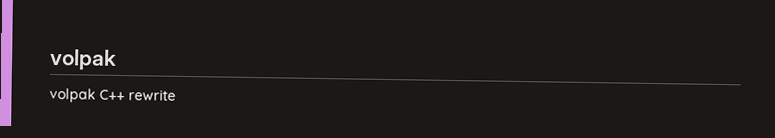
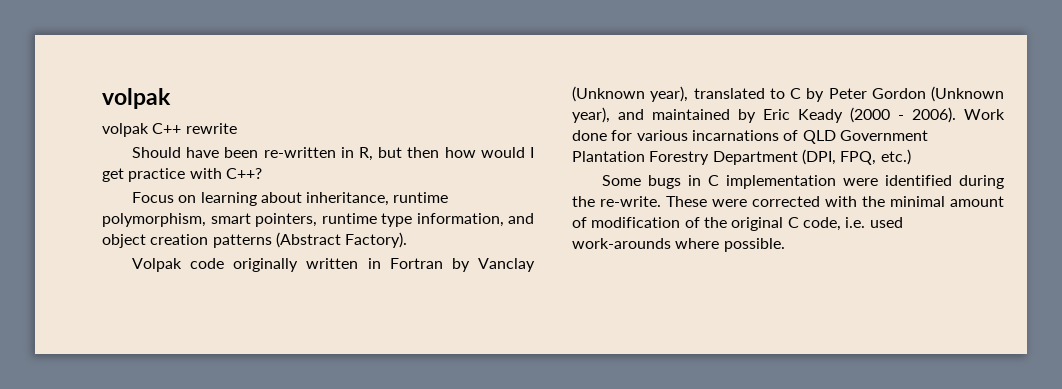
(176, 95) none -> [131,147,534,161] [102,168,262,182] [131,192,449,206] [102,213,534,227] [102,232,408,248] [131,258,535,272] [572,86,1004,102] [572,107,1005,123] [572,130,928,144] [572,149,911,165] [601,175,1004,189] [572,196,1004,207] [572,217,903,231] [572,238,785,252] // Should have been re-written in R, but then how would I get practice with C++? // Focus on learning about inheritance, runtime polymorphism, smart pointers, runtime type information, and object creation patterns (Abstract Factory). // Volpak code originally written in Fortran by Vanclay (Unknown year), translated to C by Peter Gordon (Unknown year), and maintained by Eric Keady (2000 - 2006). Work done for various incarnations of QLD Government Plantation Forestry Department (DPI, FPQ, etc.) // Some bugs in C implementation were identified during the re-write. These were corrected with the minimal amount of modification of the original C code, i.e. used work-arounds where possible.

